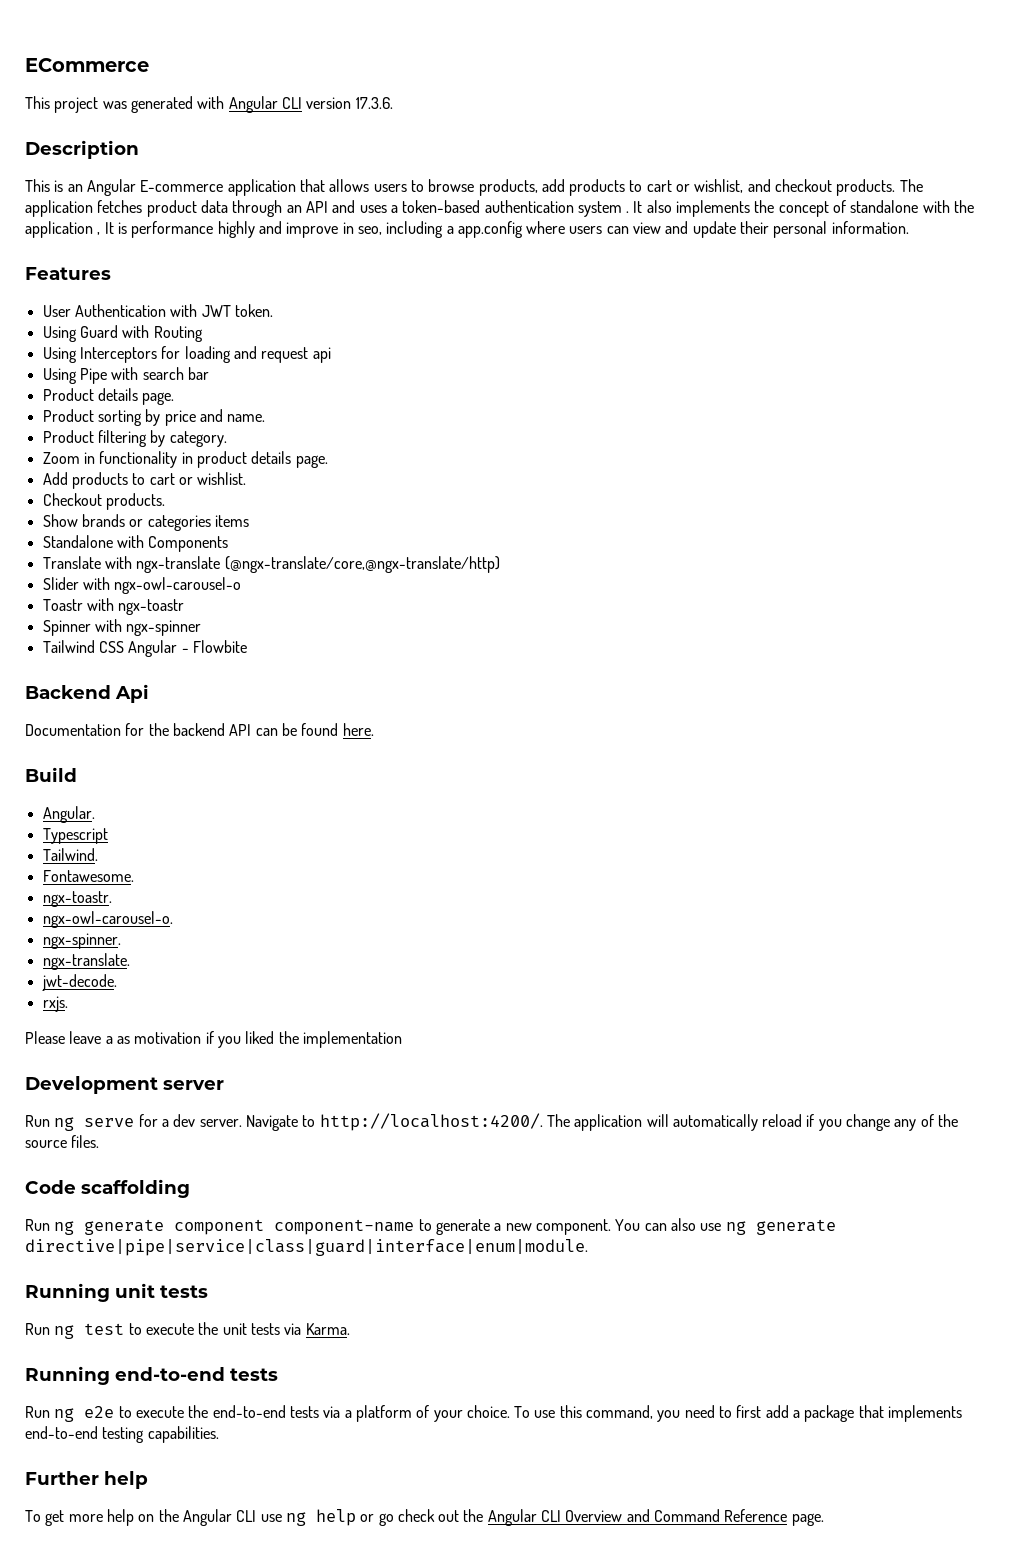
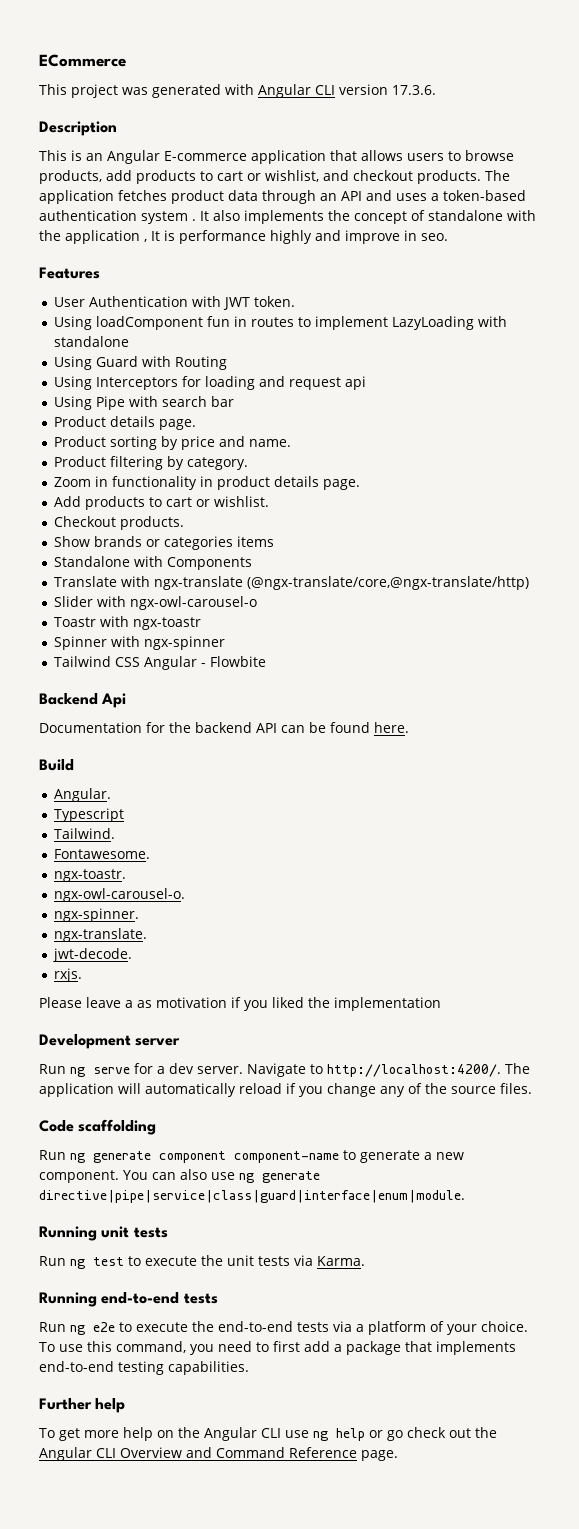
[357,221,909,238] seo, including a app.config where users can view and update their personal information. -> [421,233,448,241] seo.
(273, 310) none -> [53,316,507,330] [53,336,129,347] // Using loadComponent fun in routes to implement LazyLoading with standalone

